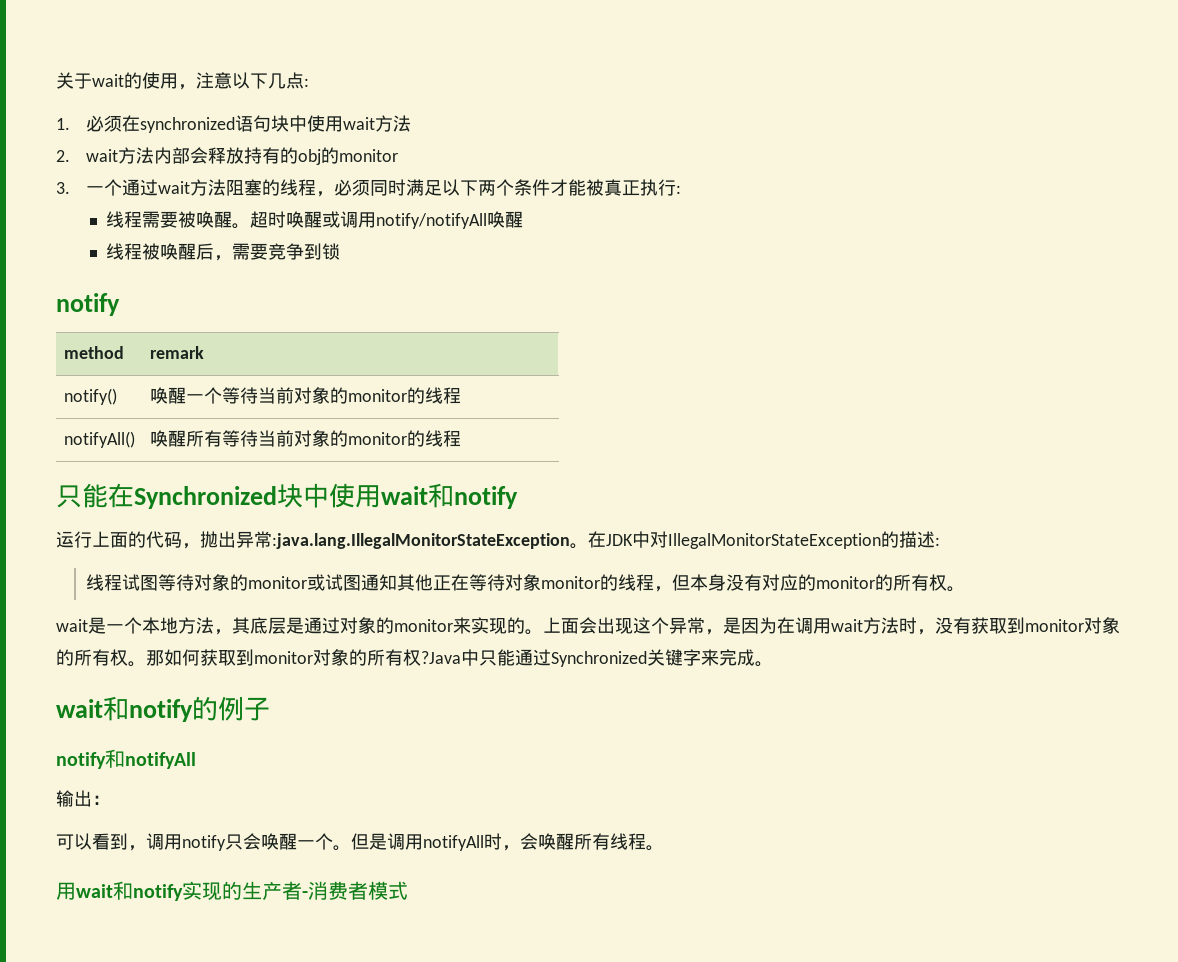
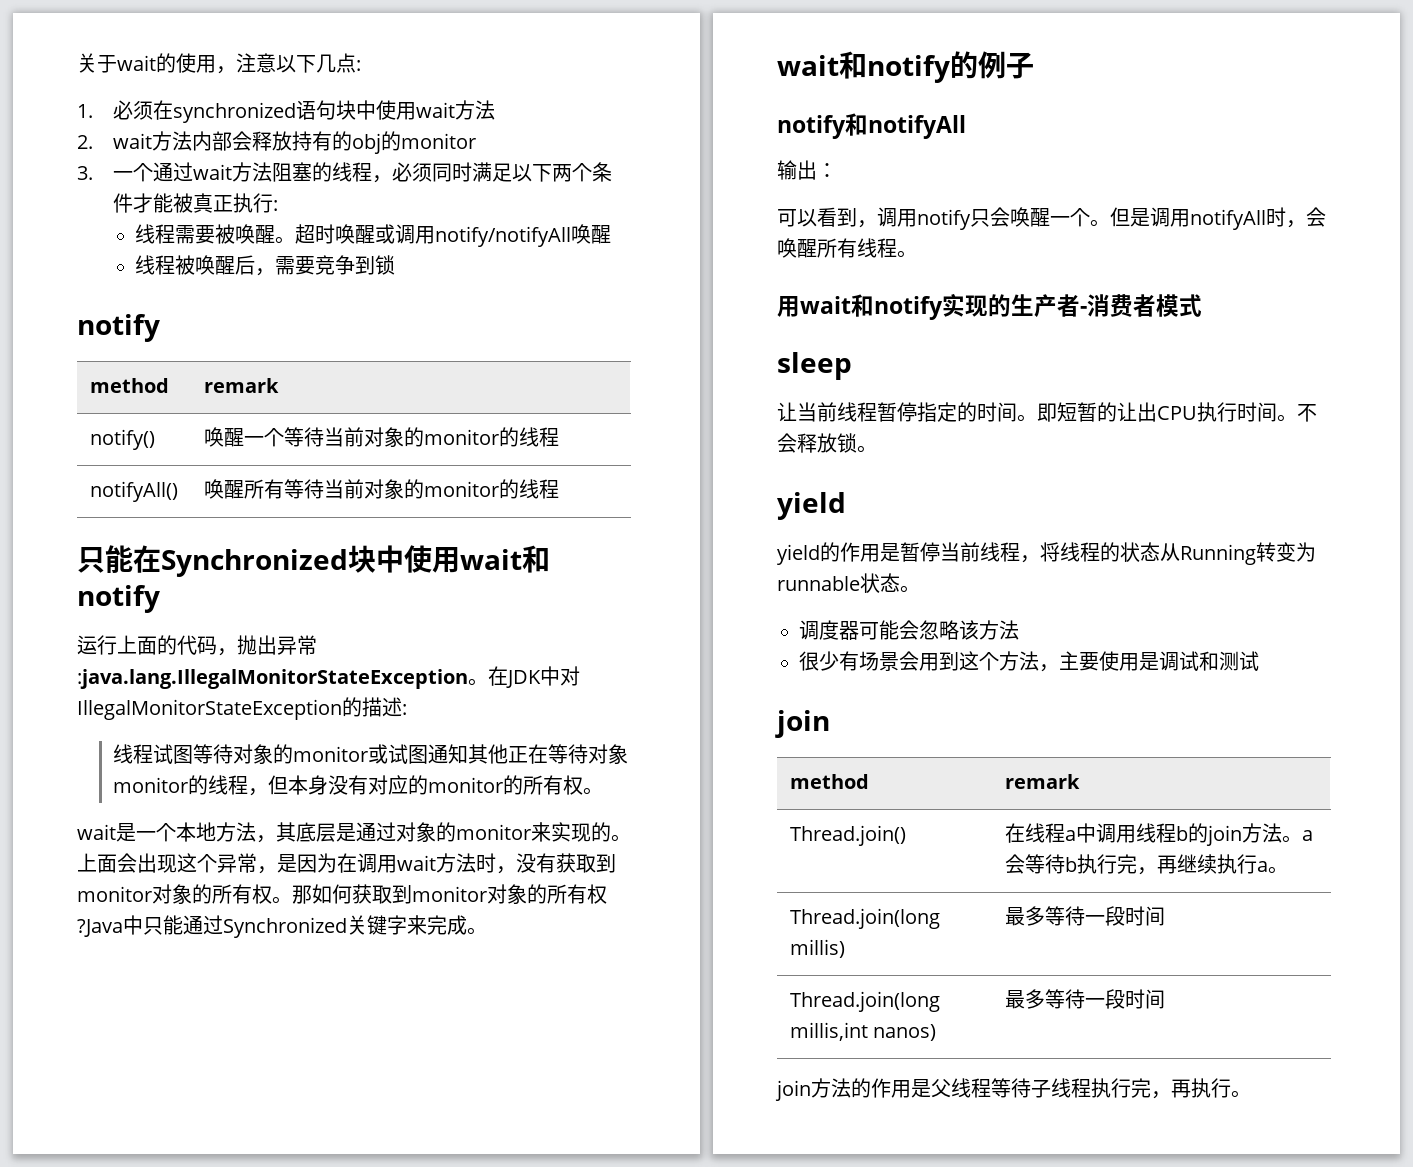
(408, 890) none -> [777,352,852,380] [777,402,1317,422] [777,433,877,453] [777,492,846,520] [777,542,1316,565] [777,573,920,593] [799,620,1019,640] [799,651,1259,672] [775,710,830,738] [789,774,869,789] [1004,774,1080,789] [789,825,906,846] [1004,823,1313,846] [1004,854,1288,875] [789,908,940,929] [789,939,845,958] [1004,906,1165,926] [789,991,940,1012] [789,1022,936,1041] [1004,989,1165,1009] [775,1078,1251,1101] // sleep // 让当前线程暂停指定的时间。即短暂的让出CPU执行时间。不会释放锁。 // yield // yield的作用是暂停当前线程，将线程的状态从Running转变为runnable状态。 // 调度器可能会忽略该方法 // 很少有场景会用到这个方法，主要使用是调试和测试 // join // method | remark // Thread.join() | 在线程a中调用线程b的join方法。a会等待b执行完，再继续执行a。 // Thread.join(long millis) | 最多等待一段时间 // Thread.join(long millis,int nanos) | 最多等待一段时间 // join方法的作用是父线程等待子线程执行完，再执行。

